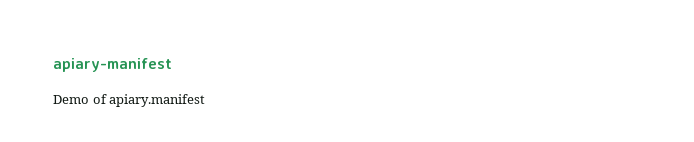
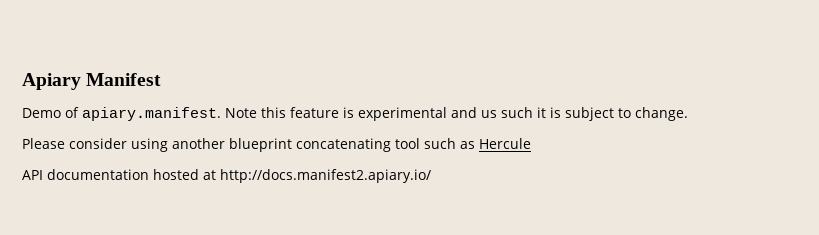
[53,58,172,72] apiary-manifest -> [22,73,162,90] Apiary Manifest
[109,94,206,107] apiary.manifest -> [82,107,688,121] [22,138,531,152] [22,169,431,183] apiary.manifest. Note this feature is experimental and us such it is subject to change. // Please consider using another blueprint concatenating tool such as Hercule // API documentation hosted at http://docs.manifest2.apiary.io/

